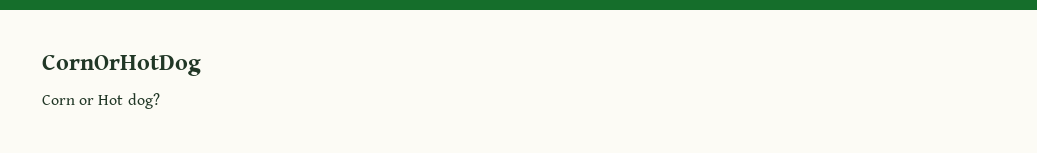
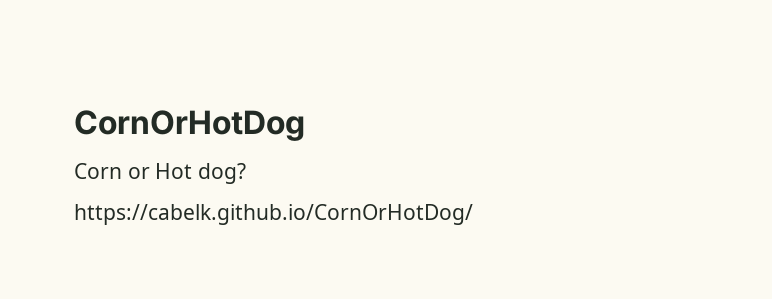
(160, 101) none -> [74,204,473,225] // https://cabelk.github.io/CornOrHotDog/

